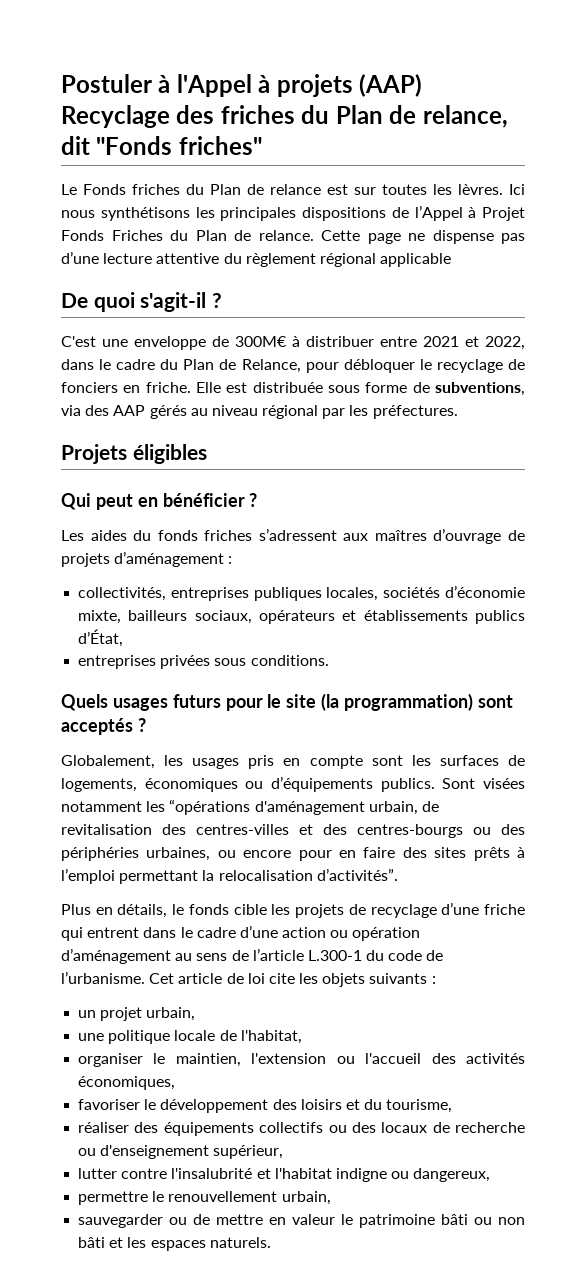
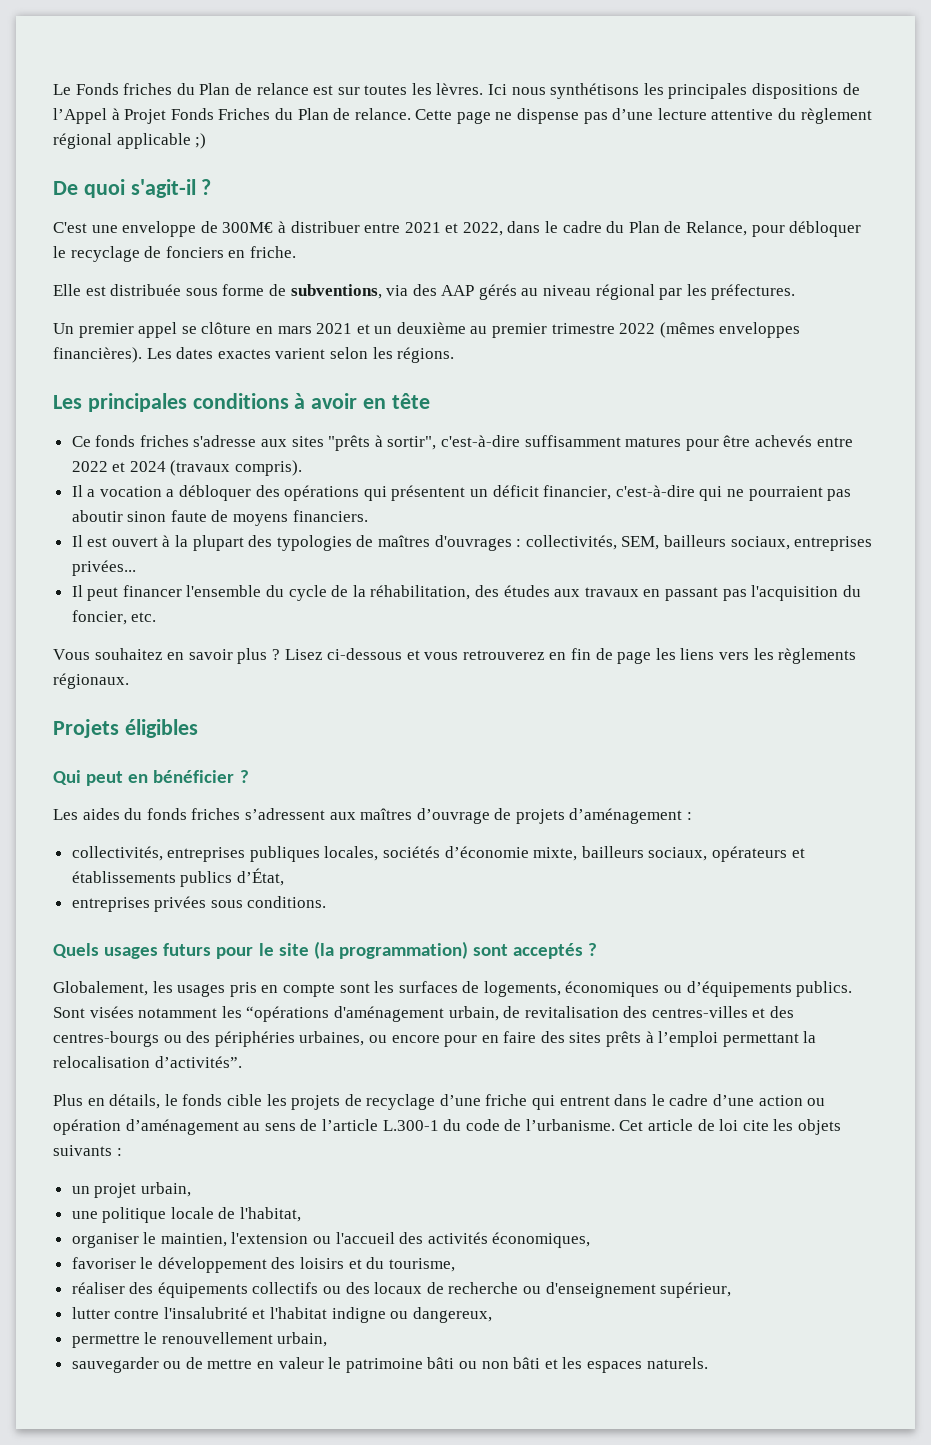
[61,74,423,97] [61,105,508,128] [61,136,262,155] Postuler à l'Appel à projets (AAP) Recyclage des friches du Plan de relance, dit "Fonds friches" // -> (53, 89) none
(452, 260) none -> [195,133,207,149] ;)
(191, 387) none -> (296, 252) //
(458, 412) none -> [53,322,801,338] [53,347,455,363] [53,393,430,412] [71,435,853,451] [71,460,303,476] [71,485,852,501] [71,510,368,526] [71,535,873,551] [71,560,136,576] [71,585,861,601] [71,610,157,625] [53,648,857,664] [53,673,129,689] // Un premier appel se clôture en mars 2021 et un deuxième au premier trimestre 2022 (mêmes enveloppes financières). Les dates exactes varient selon les régions. // Les principales conditions à avoir en tête // Ce fonds friches s'adresse aux sites "prêts à sortir", c'est-à-dire suffisamment matures pour être achevés entre 2022 et 2024 (travaux compris). // Il a vocation a débloquer des opérations qui présentent un déficit financier, c'est-à-dire qui ne pourraient pas aboutir sinon faute de moyens financiers. // Il est ouvert à la plupart des typologies de maîtres d'ouvrages : collectivités, SEM, bailleurs sociaux, entreprises privées... // Il peut financer l'ensemble du cycle de la réhabilitation, des études aux travaux en passant pas l'acquisition du foncier, etc. // Vous souhaitez en savoir plus ? Lisez ci-dessous et vous retrouverez en fin de page les liens vers les règlements régionaux.

